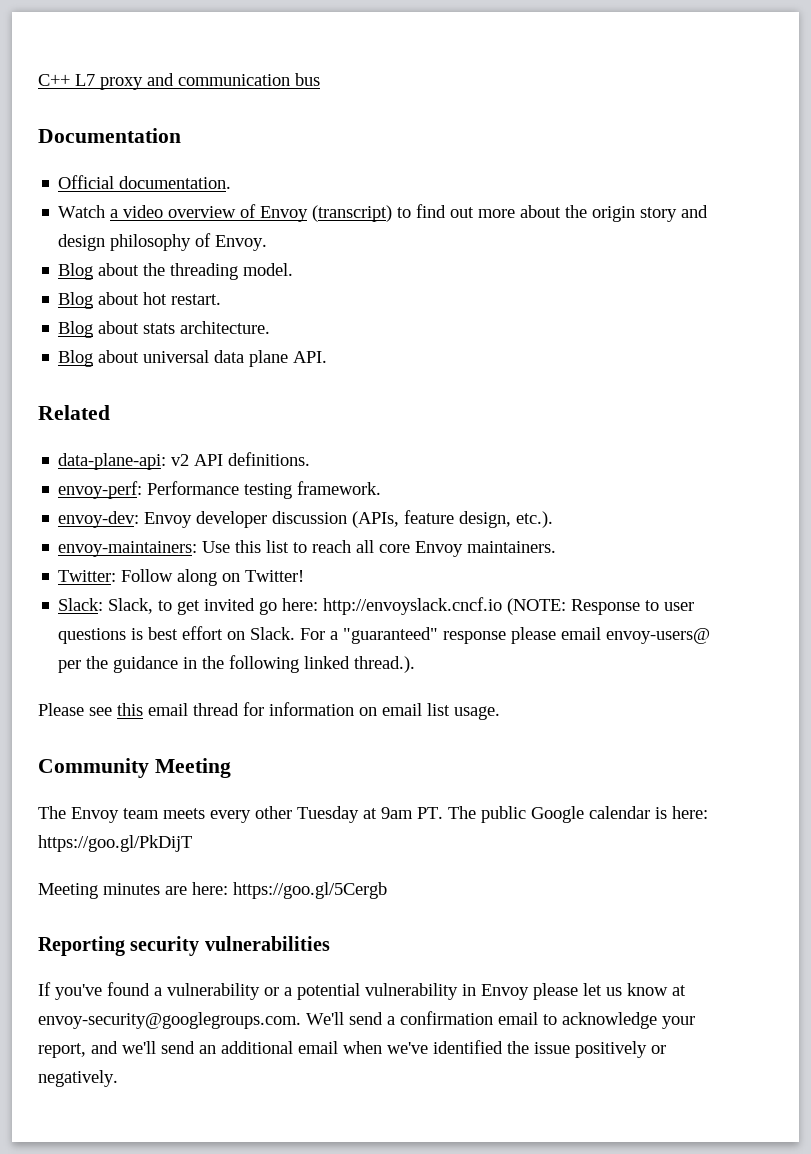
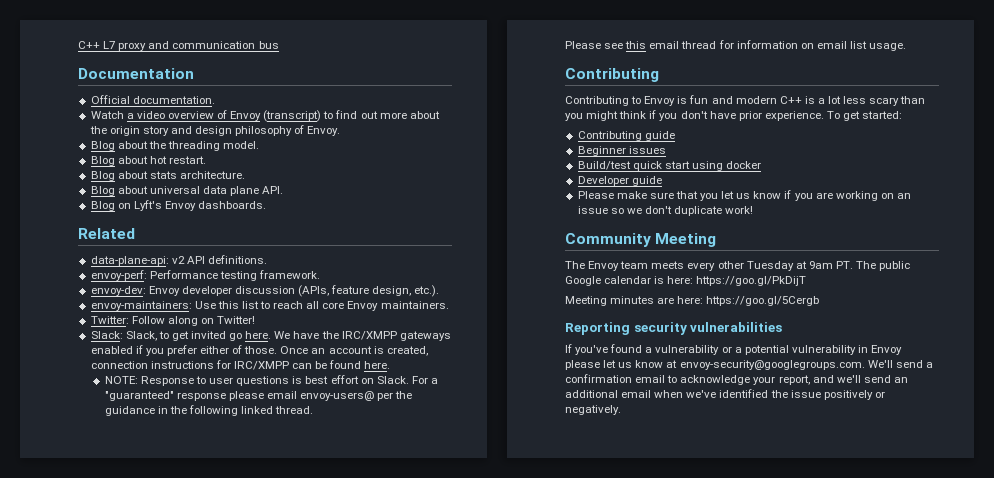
(328, 357) none -> [90,200,267,211] // Blog on Lyft's Envoy dashboards.
[282,597,567,615] here: http://envoyslack.cncf.io (NOTE: -> [245,331,451,341] [90,345,428,356] [90,360,391,370] [104,376,138,384] here. We have the IRC/XMPP gateways enabled if you prefer either of those. Once an account is created, connection instructions for IRC/XMPP can be found here. // NOTE:
[354,656,416,673] thread.). -> [275,406,314,414] thread.
(500, 713) none -> [565,68,659,82] [565,95,926,106] [565,110,903,121] [577,131,675,141] [577,146,666,156] [577,161,762,171] [577,176,662,186] [577,190,912,201] [577,206,754,216] // Contributing // Contributing to Envoy is fun and modern C++ is a lot less scary than you might think if you don't have prior experience. To get started: // Contributing guide // Beginner issues // Build/test quick start using docker // Developer guide // Please make sure that you let us know if you are working on an issue so we don't duplicate work!

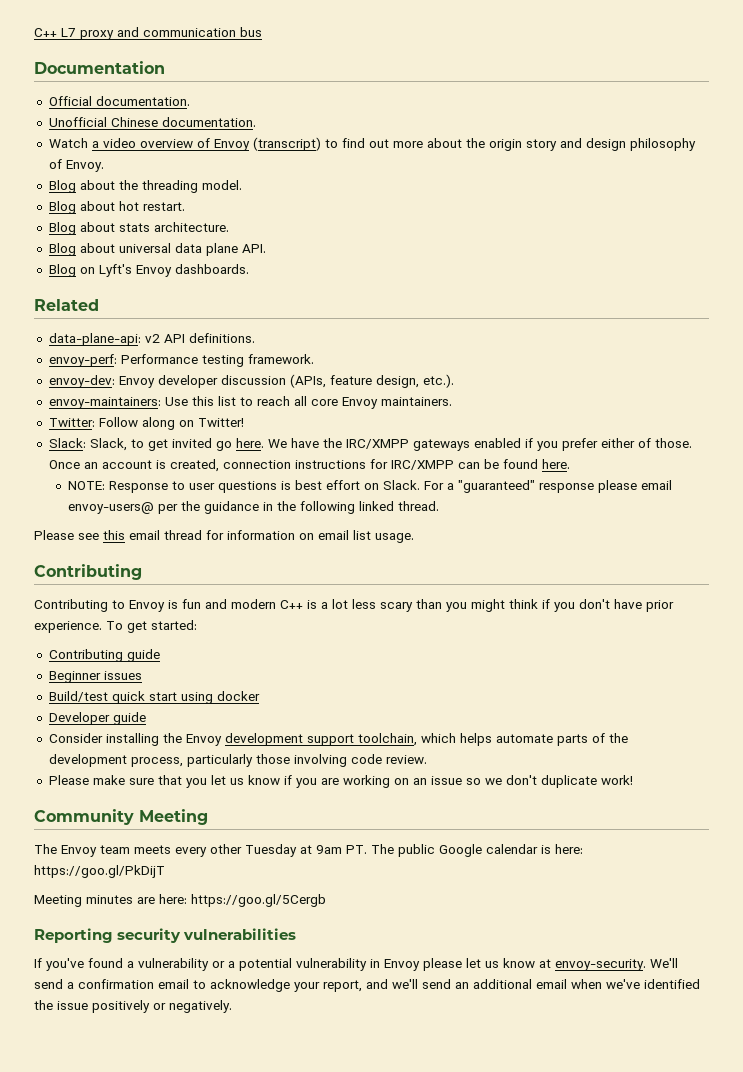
(215, 100) none -> [48,117,256,127] // Unofficial Chinese documentation.
(662, 181) none -> [48,733,628,746] [48,754,427,767] // Consider installing the Envoy development support toolchain, which helps automate parts of the development process, particularly those involving code review.
[679,360,865,370] envoy-security@googlegroups.com. -> [555,959,646,971] envoy-security.

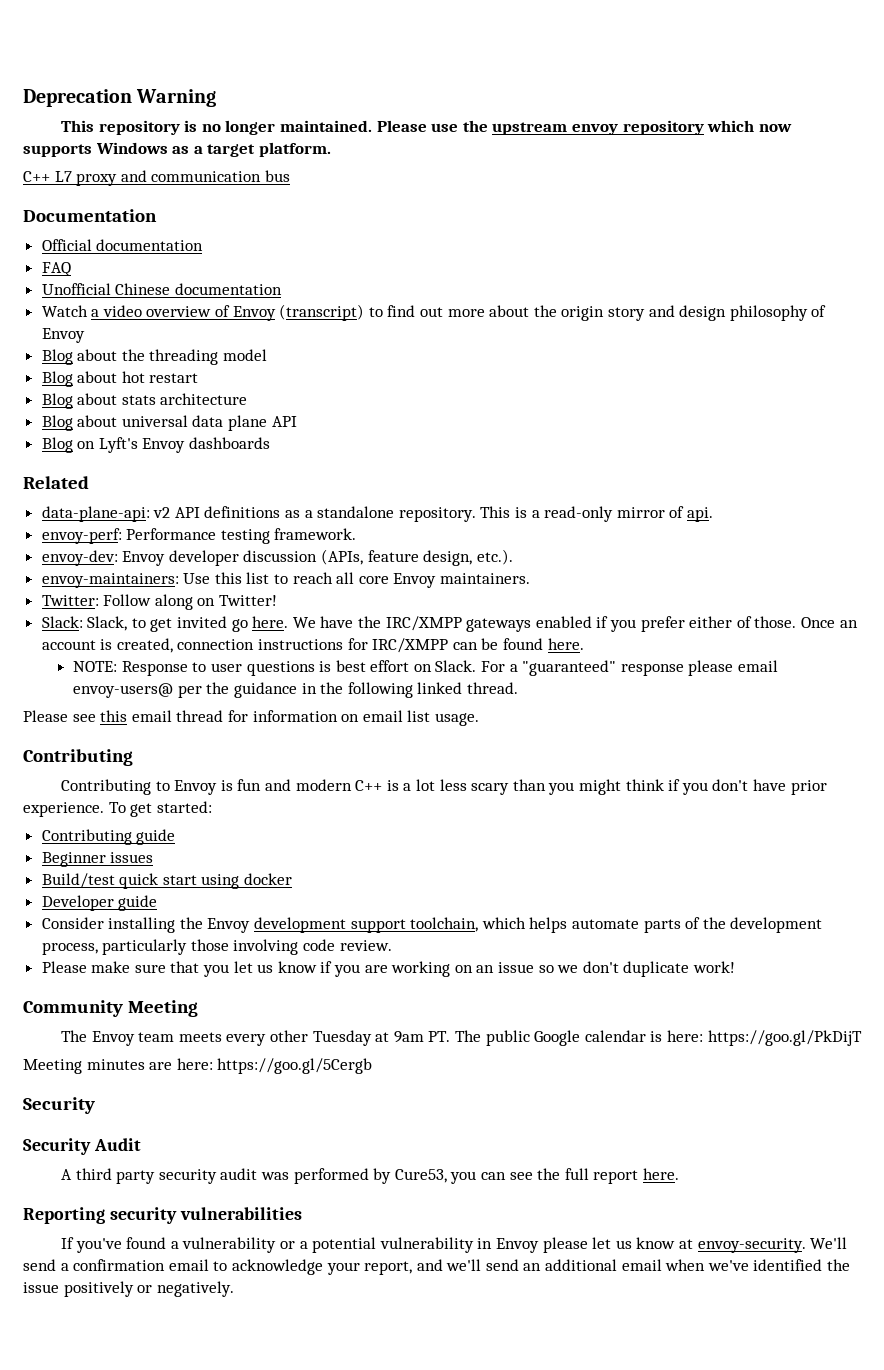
(34, 32) none -> [23,89,217,107] [61,120,792,135] [23,142,331,157] Deprecation Warning // This repository is no longer maintained. Please use the upstream envoy repository which now supports Windows as a target platform. //
[95,96,190,106] documentation. -> [96,239,204,251] [41,262,71,276] documentation // FAQ
[161,117,256,127] documentation. -> [174,283,282,295] documentation
[65,160,104,172] Envoy. -> [41,328,85,343] Envoy
[201,180,242,190] model. -> [223,349,268,361] model
[142,202,185,211] restart. -> [149,373,199,383] restart
[153,222,229,232] architecture. -> [160,393,248,405] architecture
[241,244,266,253] API. -> [271,416,297,427] API
[174,264,249,274] dashboards. -> [189,437,271,449] dashboards
[188,333,255,343] definitions. -> [204,506,713,522] definitions as a standalone repository. This is a read-only mirror of api.
(326, 900) none -> [23,1097,95,1114] [23,1138,141,1155] [61,1168,679,1184] // Security // Security Audit // A third party security audit was performed by Cure53, you can see the full report here.

